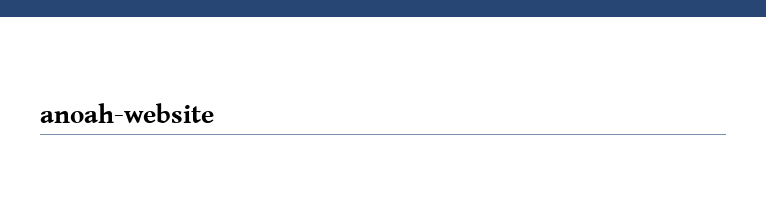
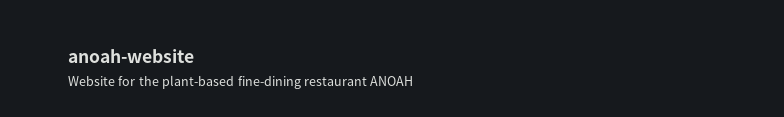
(214, 113) none -> [68,75,414,89] // Website for the plant-based fine-dining restaurant ANOAH

